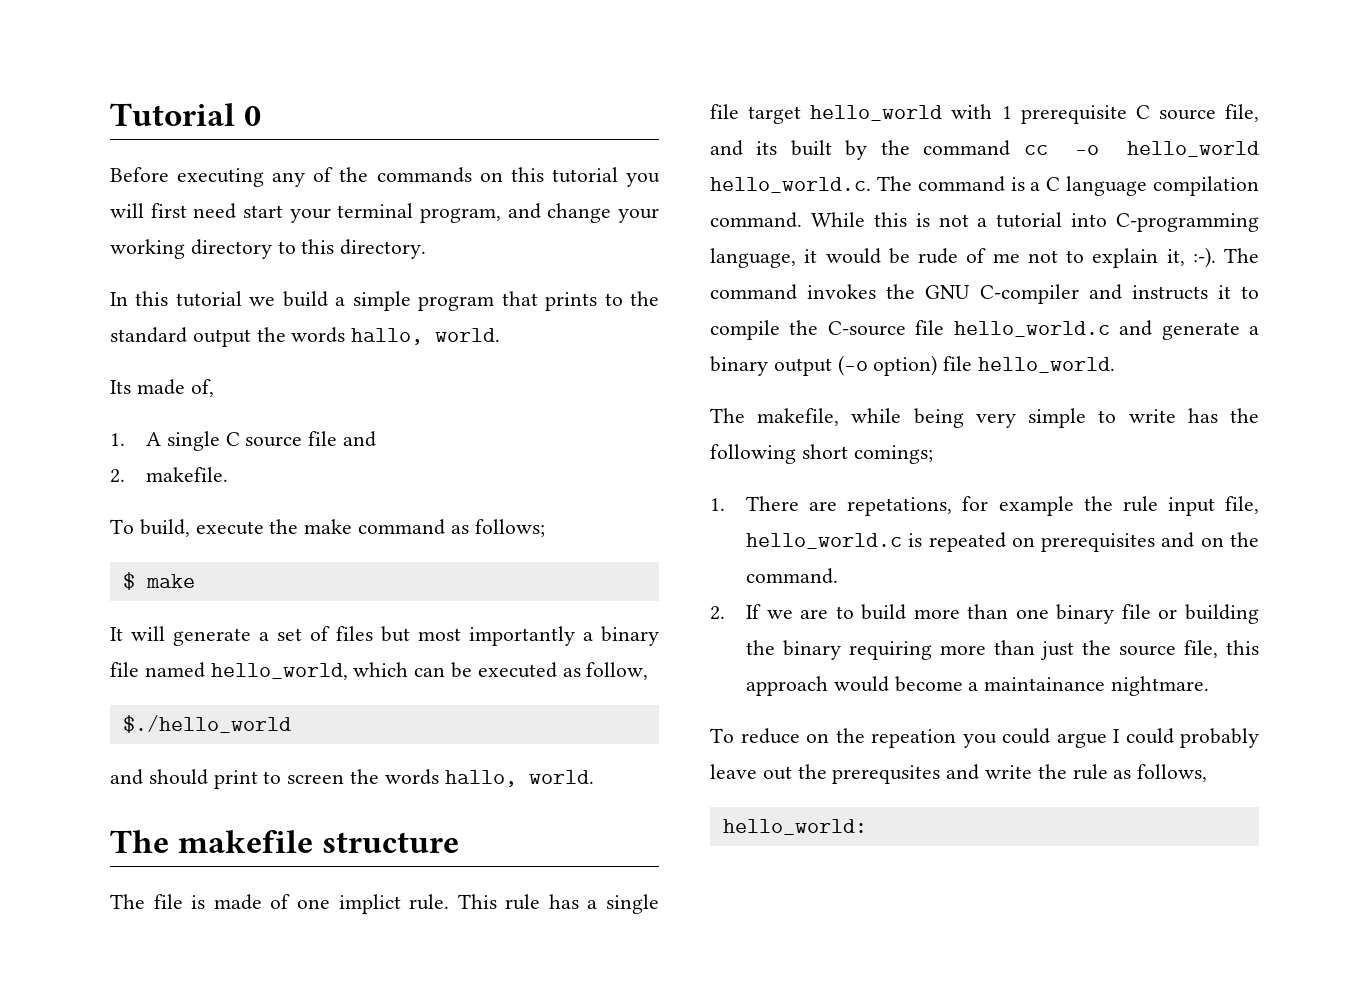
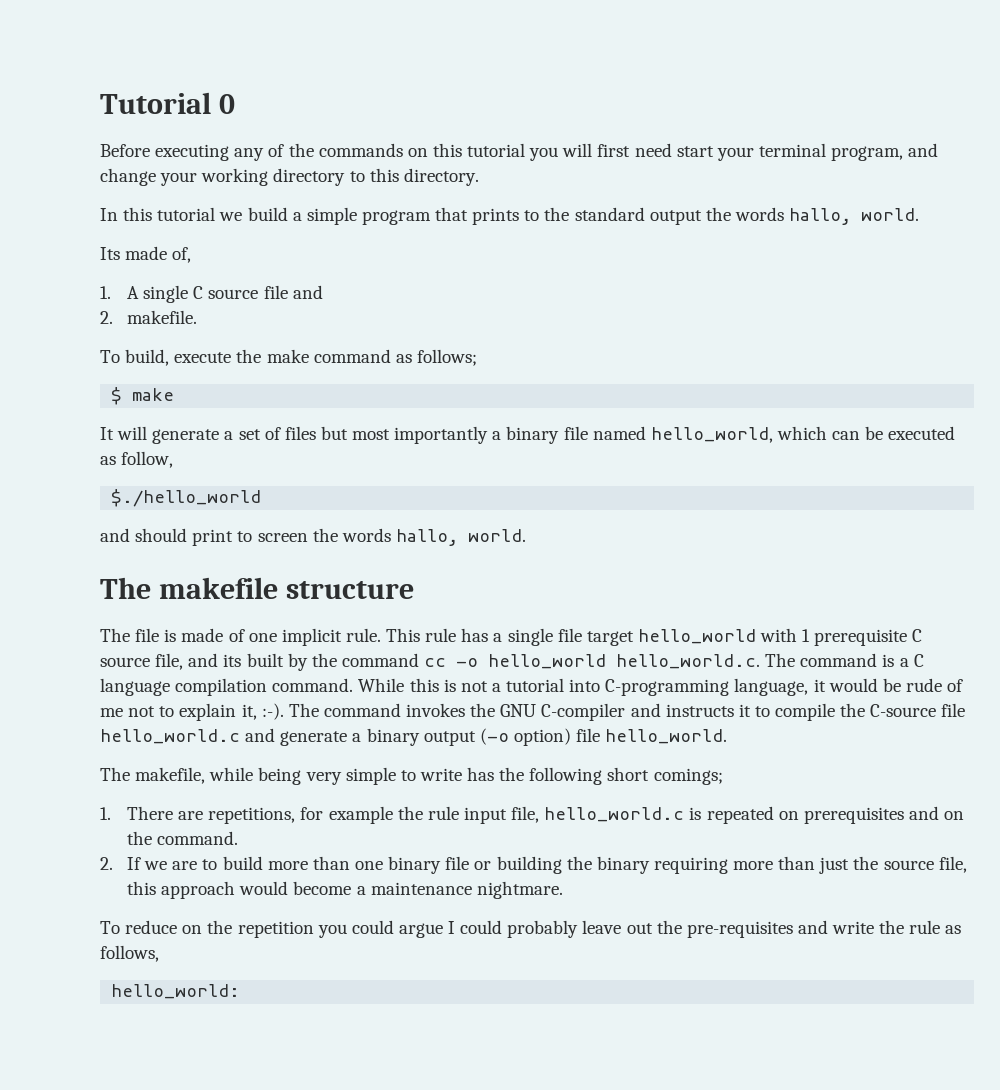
[338,894,401,914] implict -> [281,628,342,646] implicit
[847,497,953,516] repetations, -> [208,807,296,824] repetitions,
[984,677,1106,691] maintainance -> [370,882,472,895] maintenance
[871,729,956,748] repeation -> [237,921,314,938] repetition
[832,765,941,784] prerequsites -> [686,921,793,938] pre-requisites

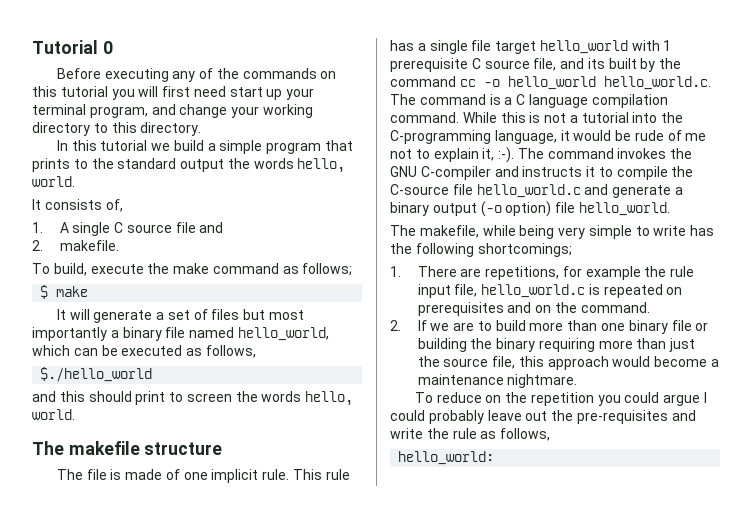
(714, 151) none -> [266,89,283,100] up
[789,208,920,225] [100,246,168,260] hallo, world. // Its made -> [297,158,346,173] [32,176,75,187] [32,199,102,210] hello, world. // It consists
[121,451,174,468] follow, -> [205,345,256,358] follows,
(130, 535) none -> [59,391,85,402] this
[395,529,458,546] hallo, -> [305,391,354,406] hello,
(601, 685) none -> [661,112,684,123] the
[607,767,723,785] short comings; -> [477,243,572,257] shortcomings;

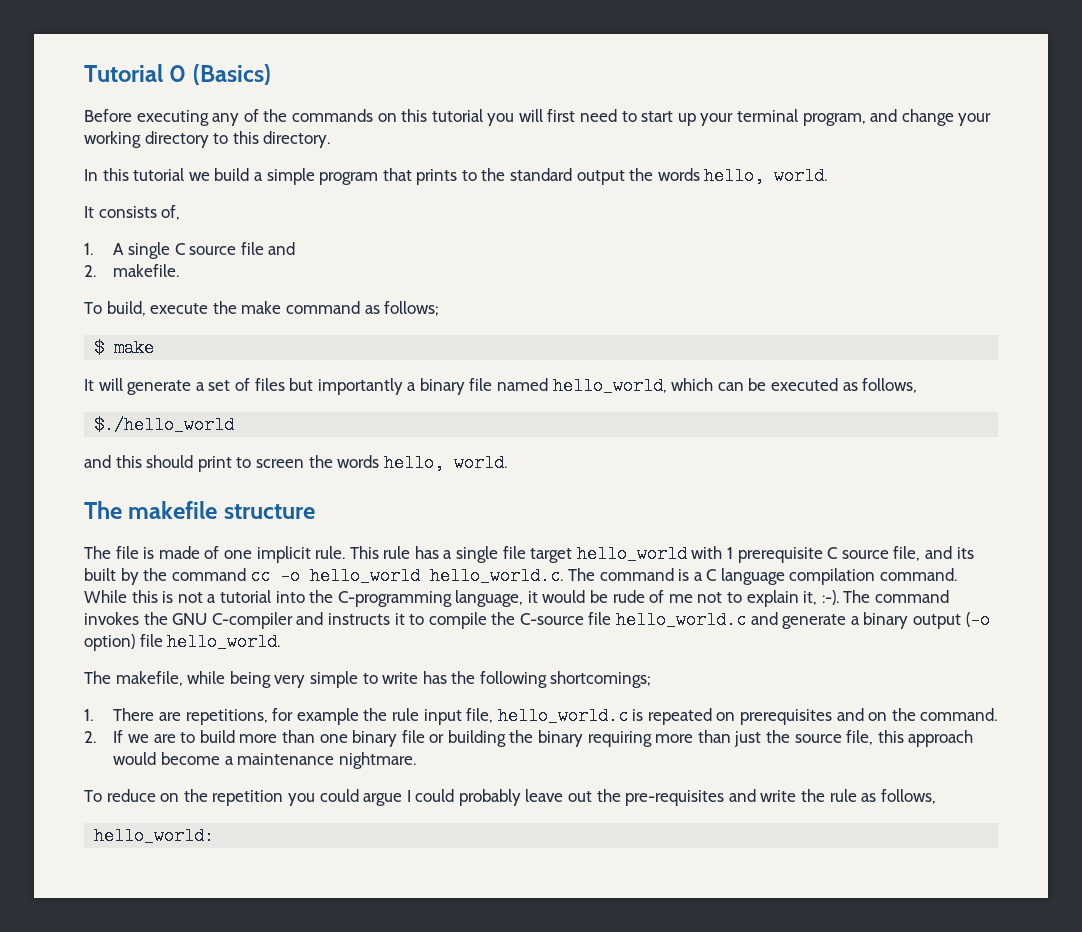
(113, 47) none -> [192,64,271,85] (Basics)
(226, 91) none -> [621,111,637,122] to
[268,310,304,320] most -> (314, 384) none

